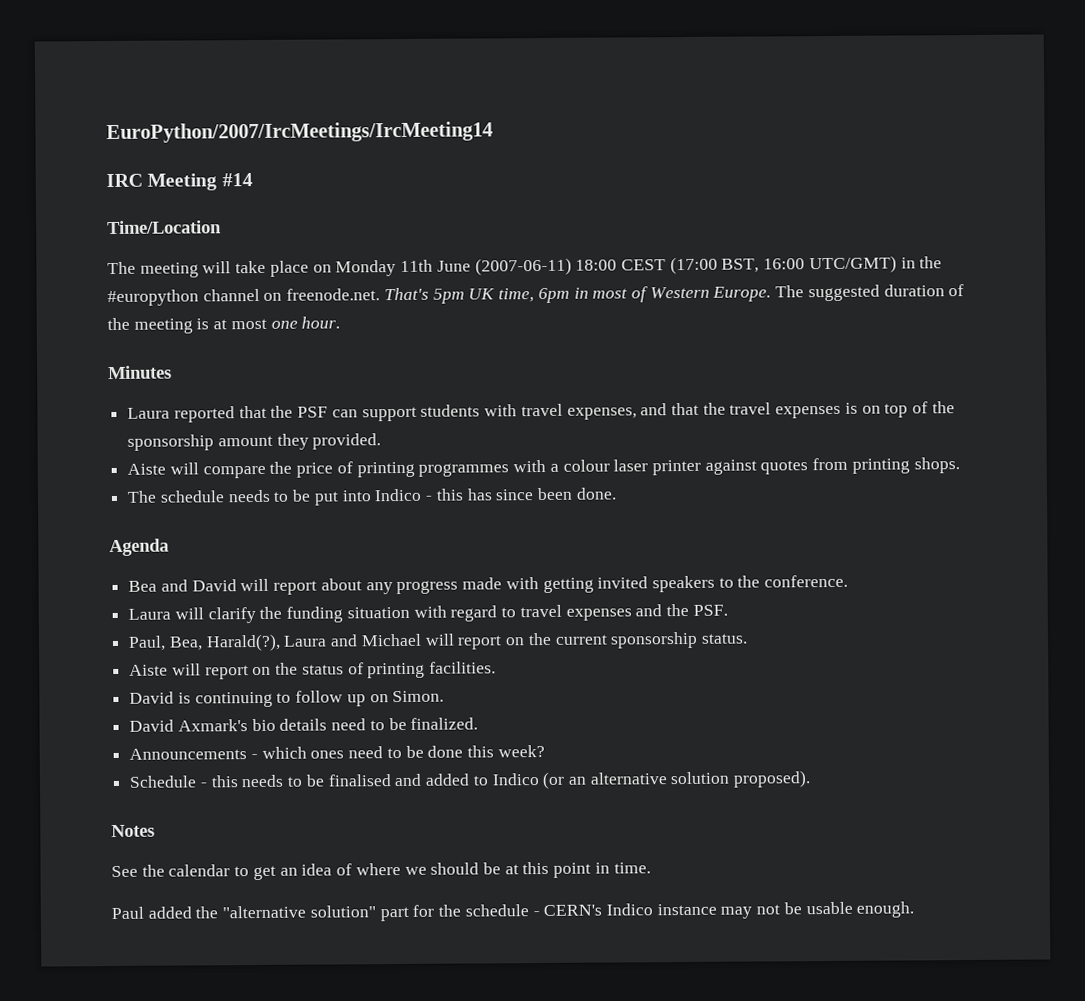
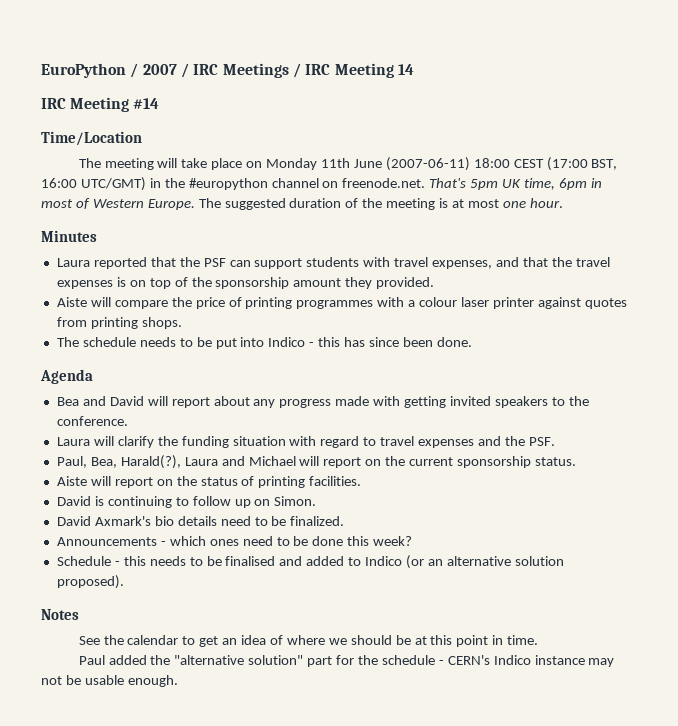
[106,121,493,144] EuroPython/2007/IrcMeetings/IrcMeeting14 -> [41,63,414,78] EuroPython / 2007 / IRC Meetings / IRC Meeting 14

